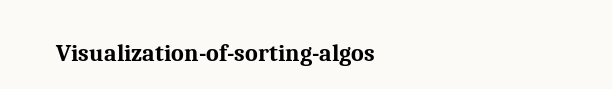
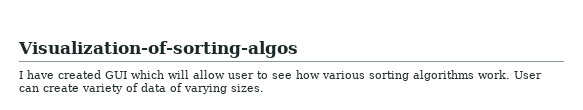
(375, 55) none -> [19,70,542,81] [19,83,264,94] // I have created GUI which will allow user to see how various sorting algorithms work. User can create variety of data of varying sizes.

